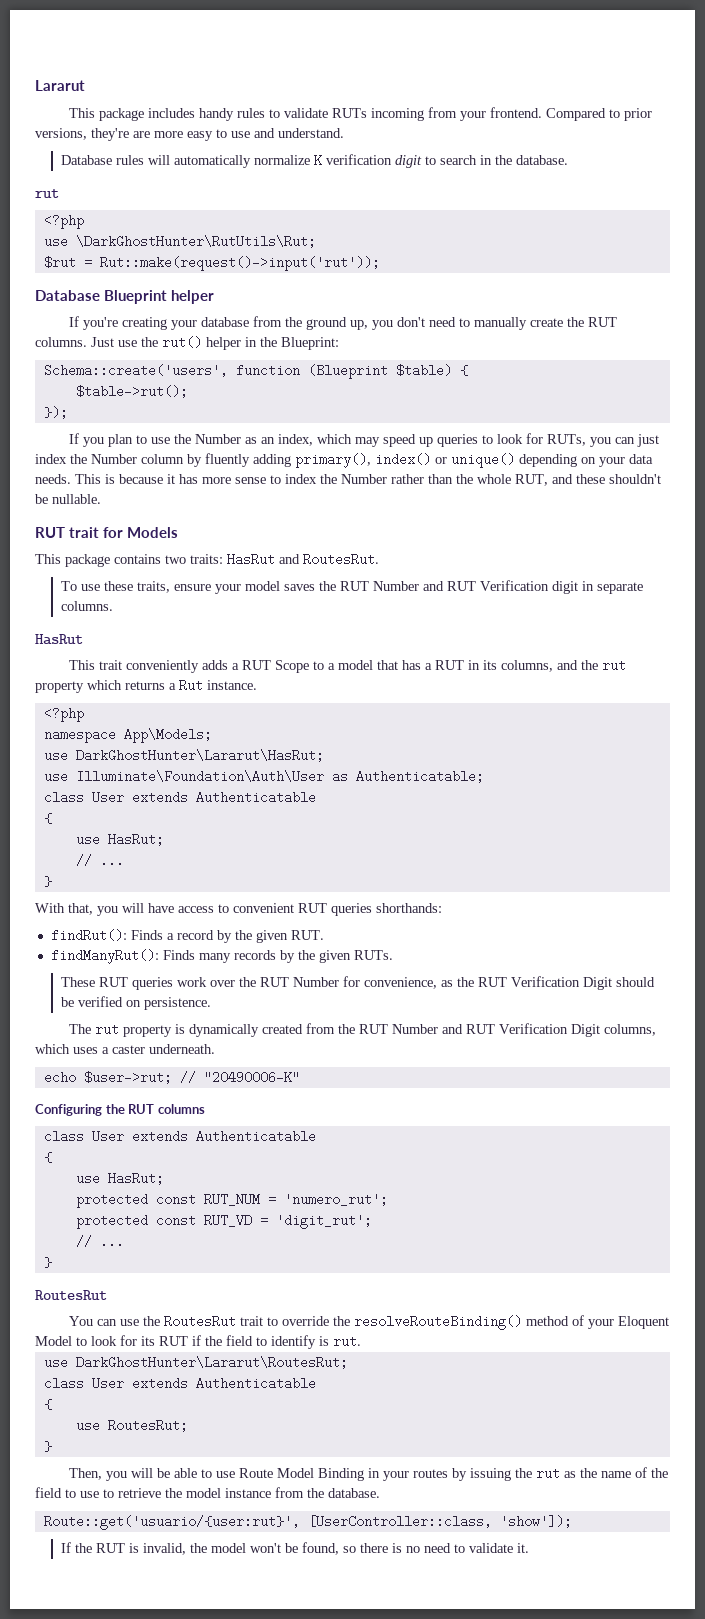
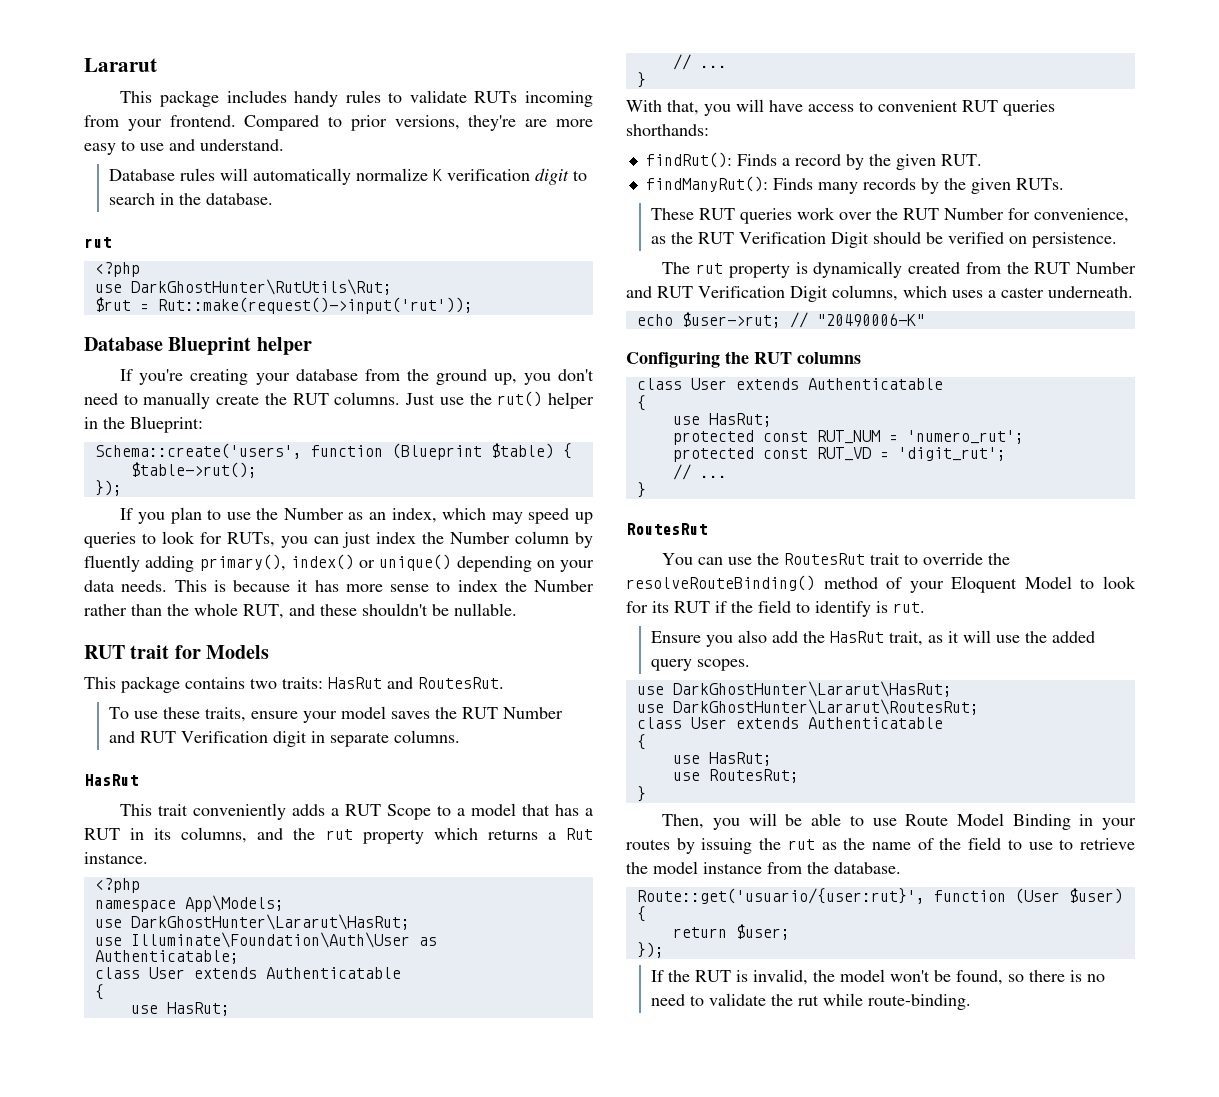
[75,235,316,248] \DarkGhostHunter\RutUtils\Rut; -> [130,279,392,295] DarkGhostHunter\RutUtils\Rut;
(361, 1341) none -> [651,630,1096,647] [651,659,751,671] [636,681,952,697] // Ensure you also add the HasRut trait, as it will use the added query scopes. // use DarkGhostHunter\Lararut\HasRut;
(52, 1404) none -> [672,752,772,766] // use HasRut;
[307,1515,572,1528] [UserController::class, 'show']); -> [933,888,1123,904] [636,906,646,922] [672,924,790,940] [636,942,664,958] function (User $user) { // return $user; // });
[517,1543,530,1553] it. -> [771,993,972,1010] the rut while route-binding.

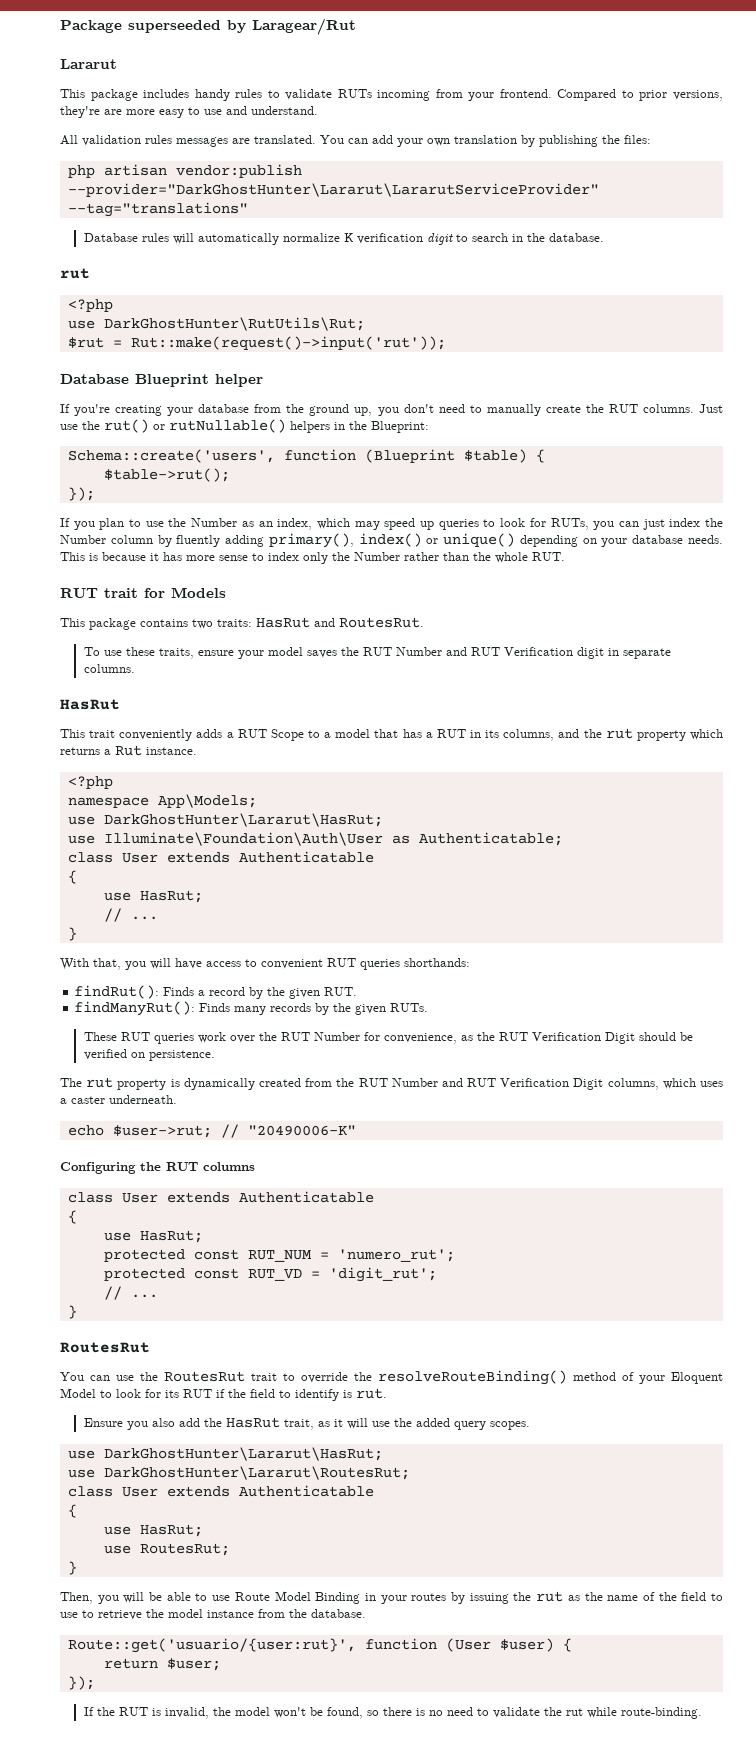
(84, 65) none -> [60,18,356,35] Package superseeded by Laragear/Rut //
(284, 145) none -> [60,135,651,147] [67,164,302,178] [67,183,599,197] [67,202,248,217] // All validation rules messages are translated. You can add your own translation by publishing the files: // php artisan vendor:publish --provider="DarkGhostHunter\Lararut\LararutServiceProvider" --tag="translations"
[548,392,595,409] helper -> [153,419,330,433] or rutNullable() helpers
[84,580,114,592] data -> [632,535,684,544] database
(498, 586) none -> [303,552,328,564] only
[243,603,517,619] RUT, and these shouldn't be nullable. -> [532,552,565,561] RUT.

